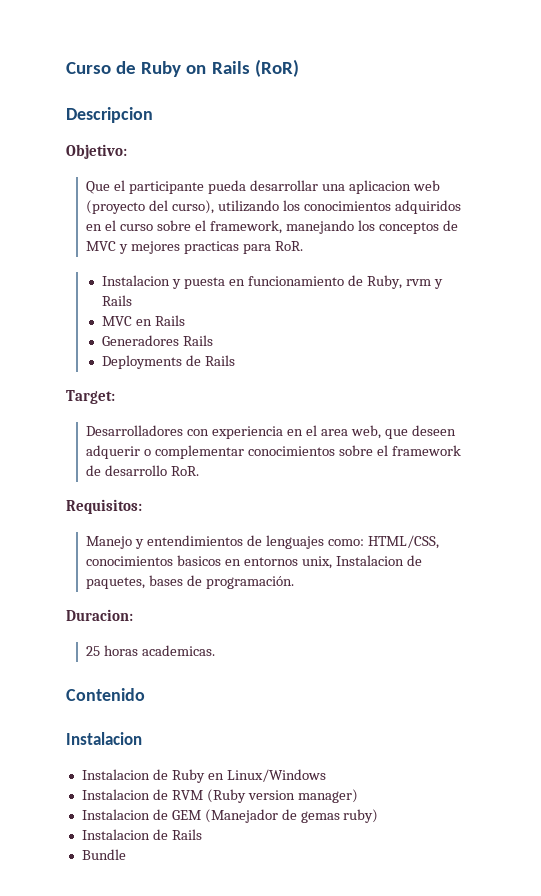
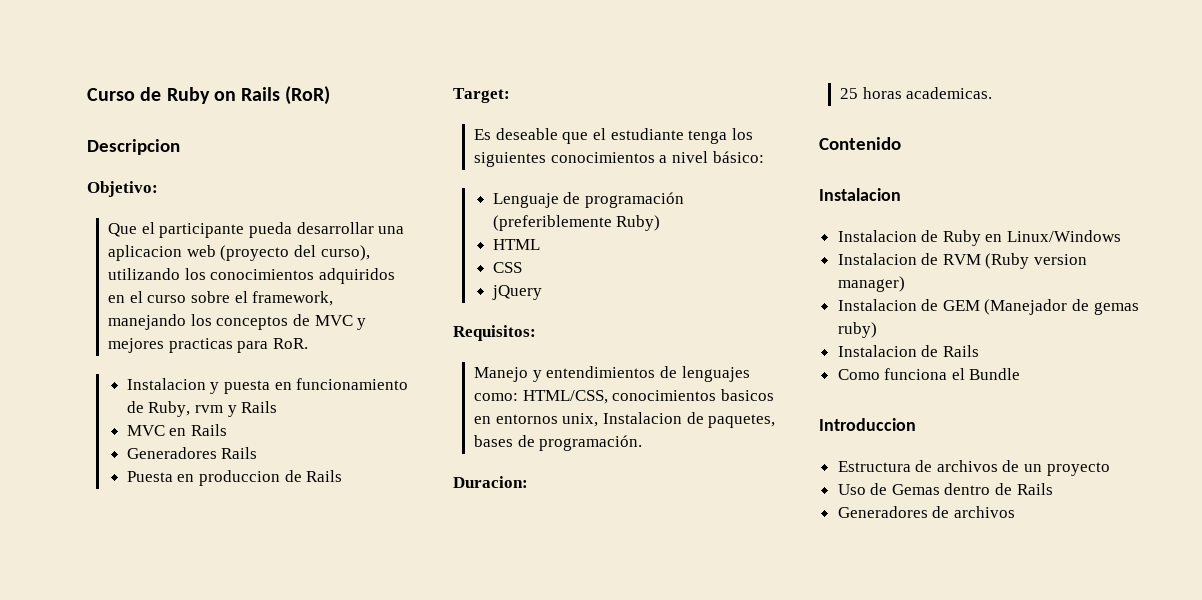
[102,355,183,369] Deployments -> [126,470,281,486] Puesta en produccion
[86,425,456,439] [86,445,461,459] [86,465,200,476] Desarrolladores con experiencia en el area web, que deseen adquerir o complementar conocimientos sobre el framework de desarrollo RoR. -> [474,128,753,144] [474,151,764,167] [492,192,685,208] [492,215,661,231] [492,239,540,250] [492,262,522,273] [491,285,542,300] Es deseable que el estudiante tenga los siguientes conocimientos a nivel básico: // Lenguaje de programación (preferiblemente Ruby) // HTML // CSS // jQuery
[81,849,126,860] Bundle -> [837,368,1021,380] [819,418,916,431] [837,460,1110,476] [837,483,1053,495] [837,506,1015,518] Como funciona el Bundle // Introduccion // Estructura de archivos de un proyecto // Uso de Gemas dentro de Rails // Generadores de archivos

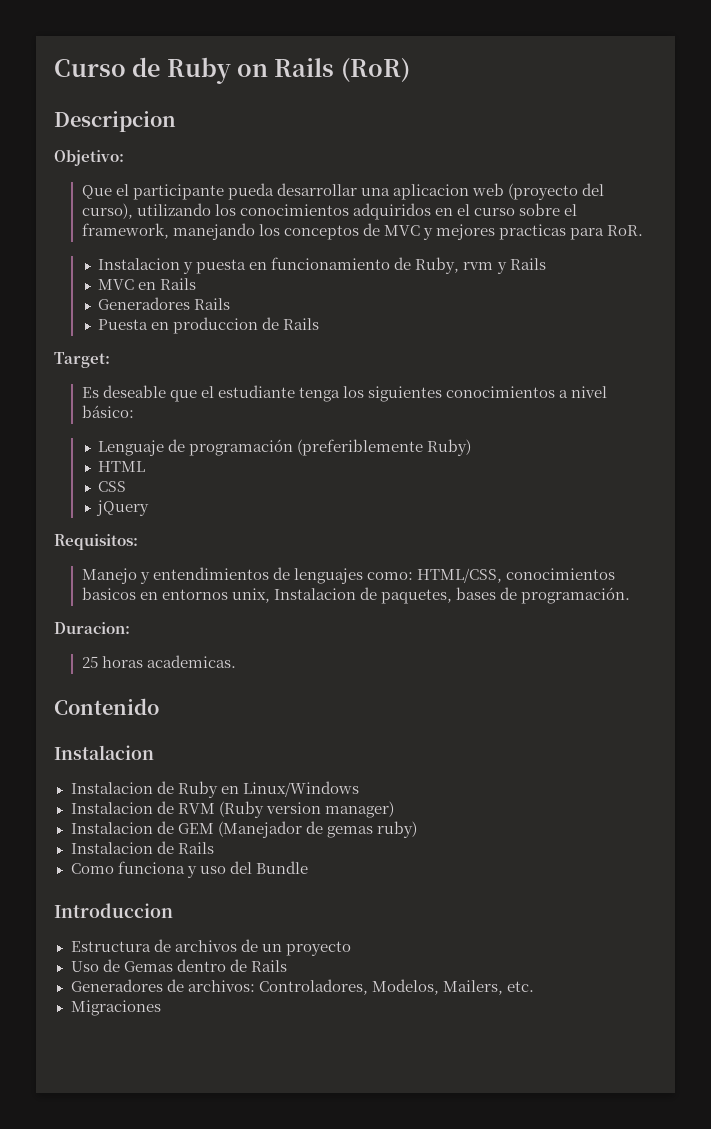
[951,368,965,380] el -> [186,861,252,878] y uso del
[953,506,1015,518] archivos -> [187,979,534,995] [70,1000,161,1016] archivos: Controladores, Modelos, Mailers, etc. // Migraciones

